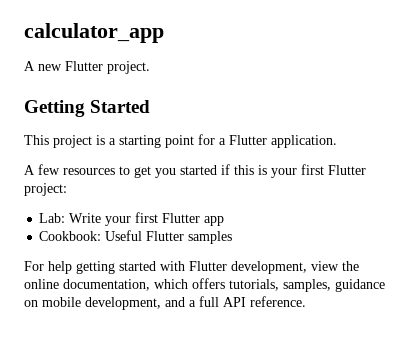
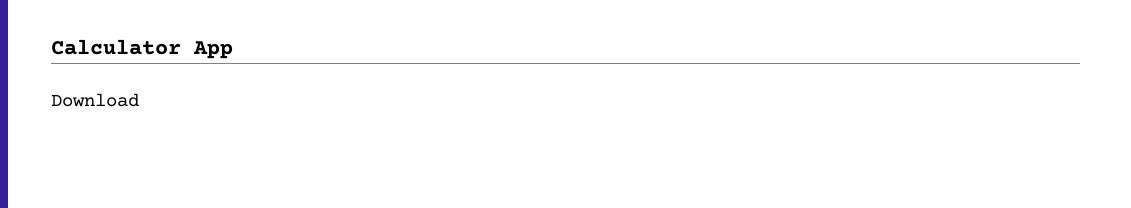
[24,23,164,43] [24,61,150,74] [24,100,151,117] [24,134,337,148] [24,164,366,178] [24,183,67,196] [39,212,225,226] [39,230,233,244] [24,261,359,274] [24,278,385,292] [24,296,306,310] calculator_app // A new Flutter project. // Getting Started // This project is a starting point for a Flutter application. // A few resources to get you started if this is your first Flutter project: // Lab: Write your first Flutter app // Cookbook: Useful Flutter samples // For help getting started with Flutter development, view the online documentation, which offers tutorials, samples, guidance on mobile development, and a full API reference. -> [51,39,233,59] [51,93,139,107] Calculator App // Download

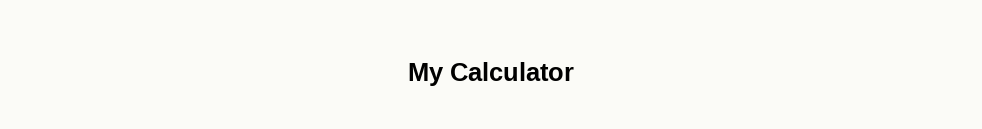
[51,39,233,59] [51,93,139,107] Calculator App // Download -> [408,62,574,86] My Calculator

